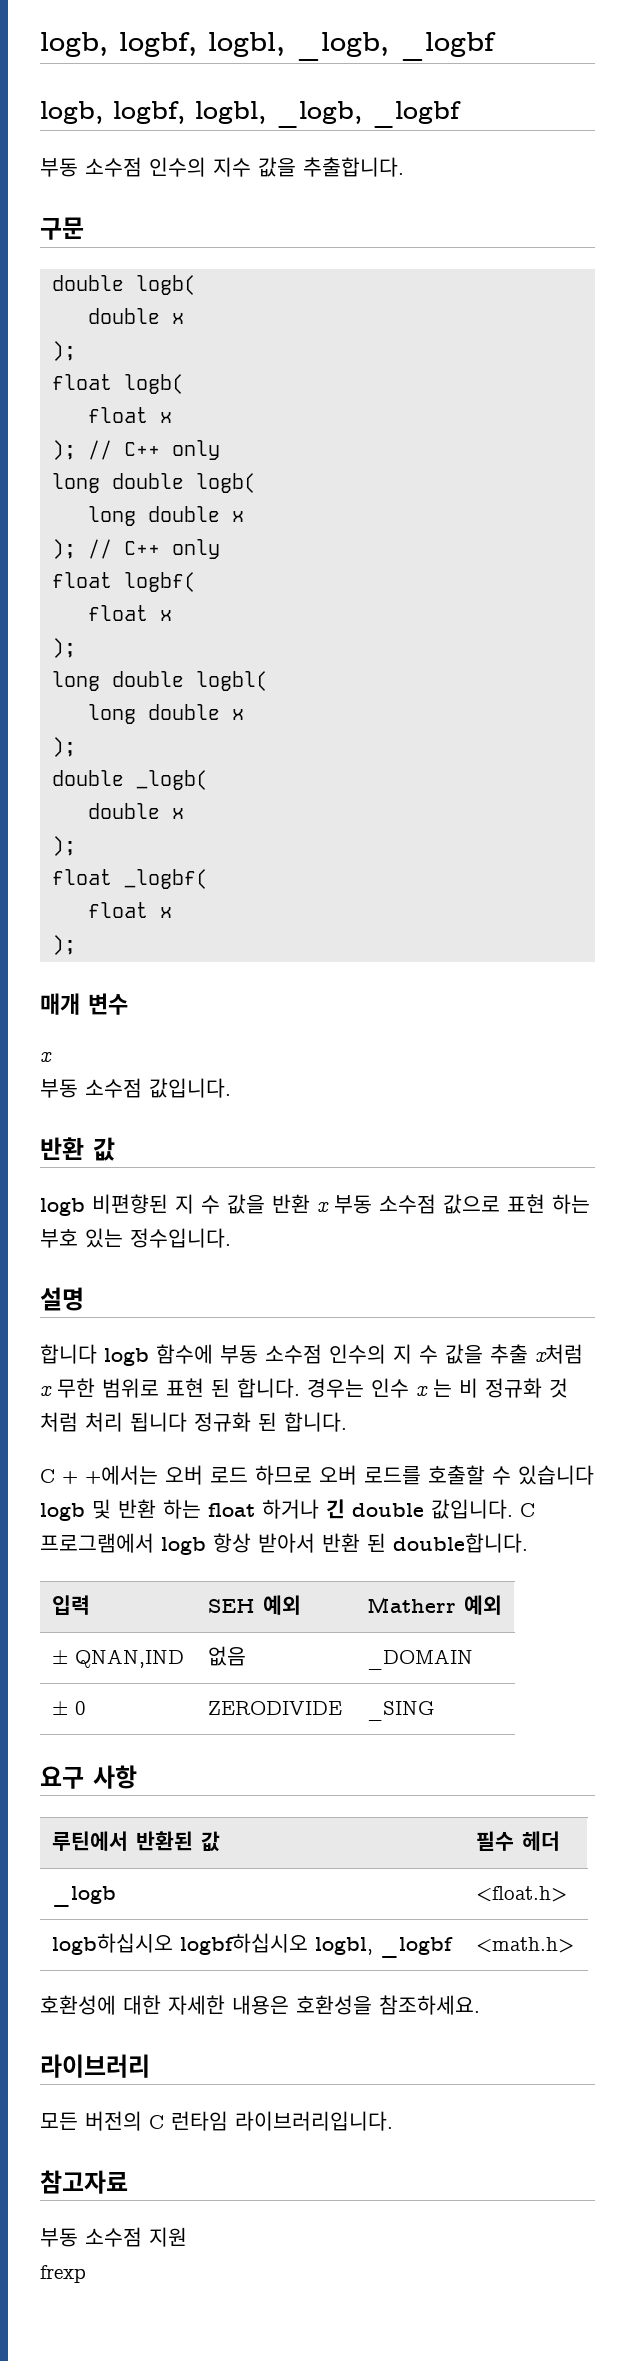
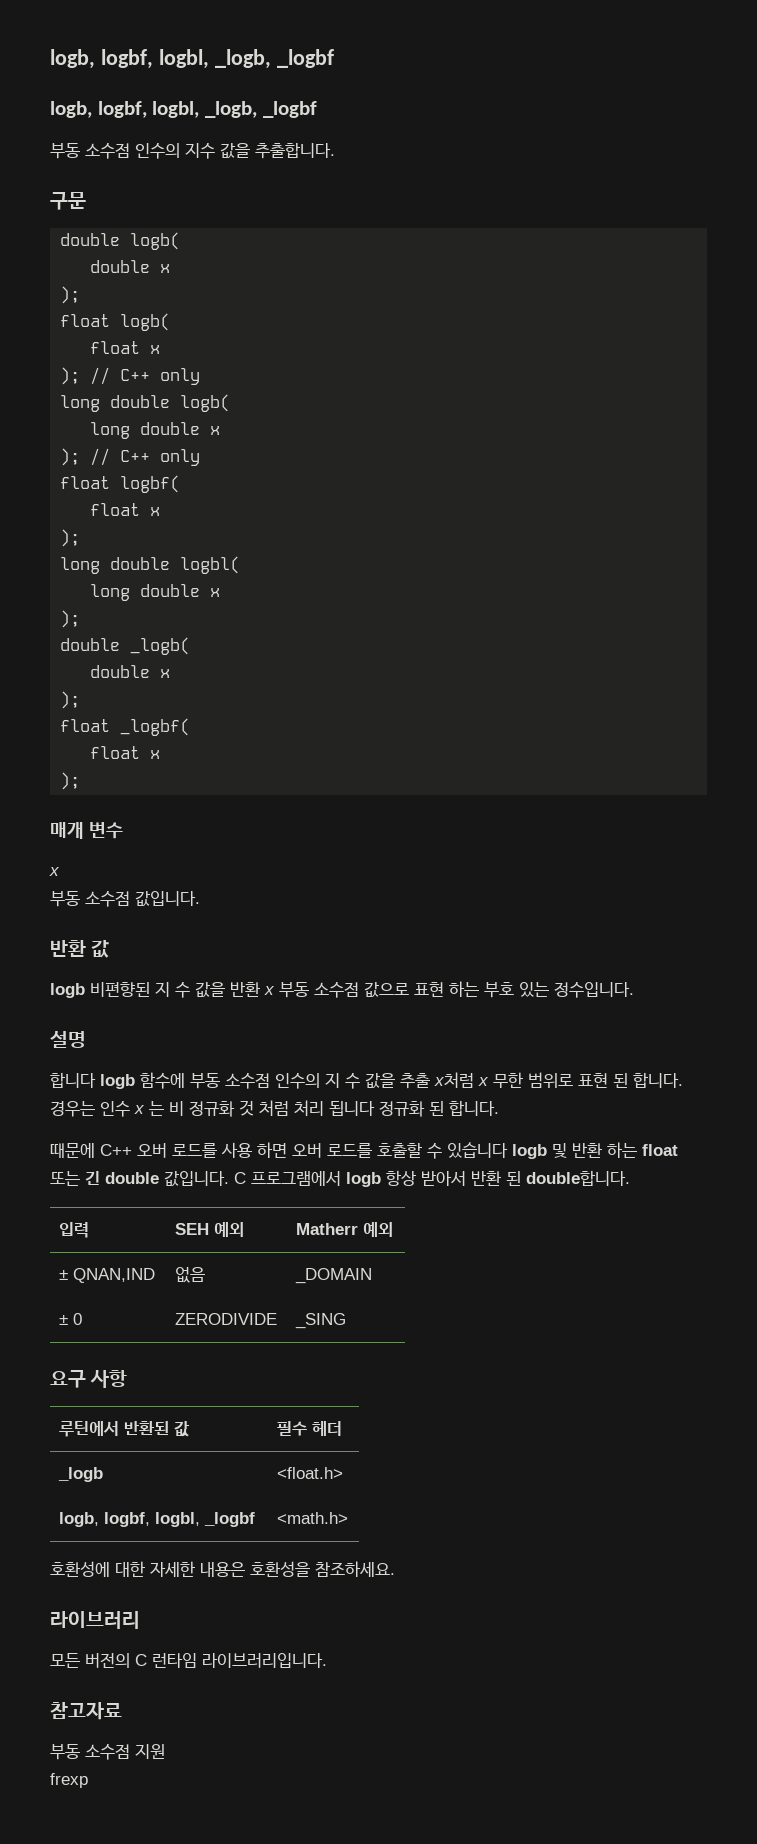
[40,1465,312,1485] C + +에서는 오버 로드 하므로 -> [50,1142,287,1158] 때문에 C++ 오버 로드를 사용 하면
[262,1499,319,1519] 하거나 -> [50,1171,80,1186] 또는
[51,1933,308,1955] logb하십시오 logbf하십시오 -> [59,1512,151,1527] logb, logbf,

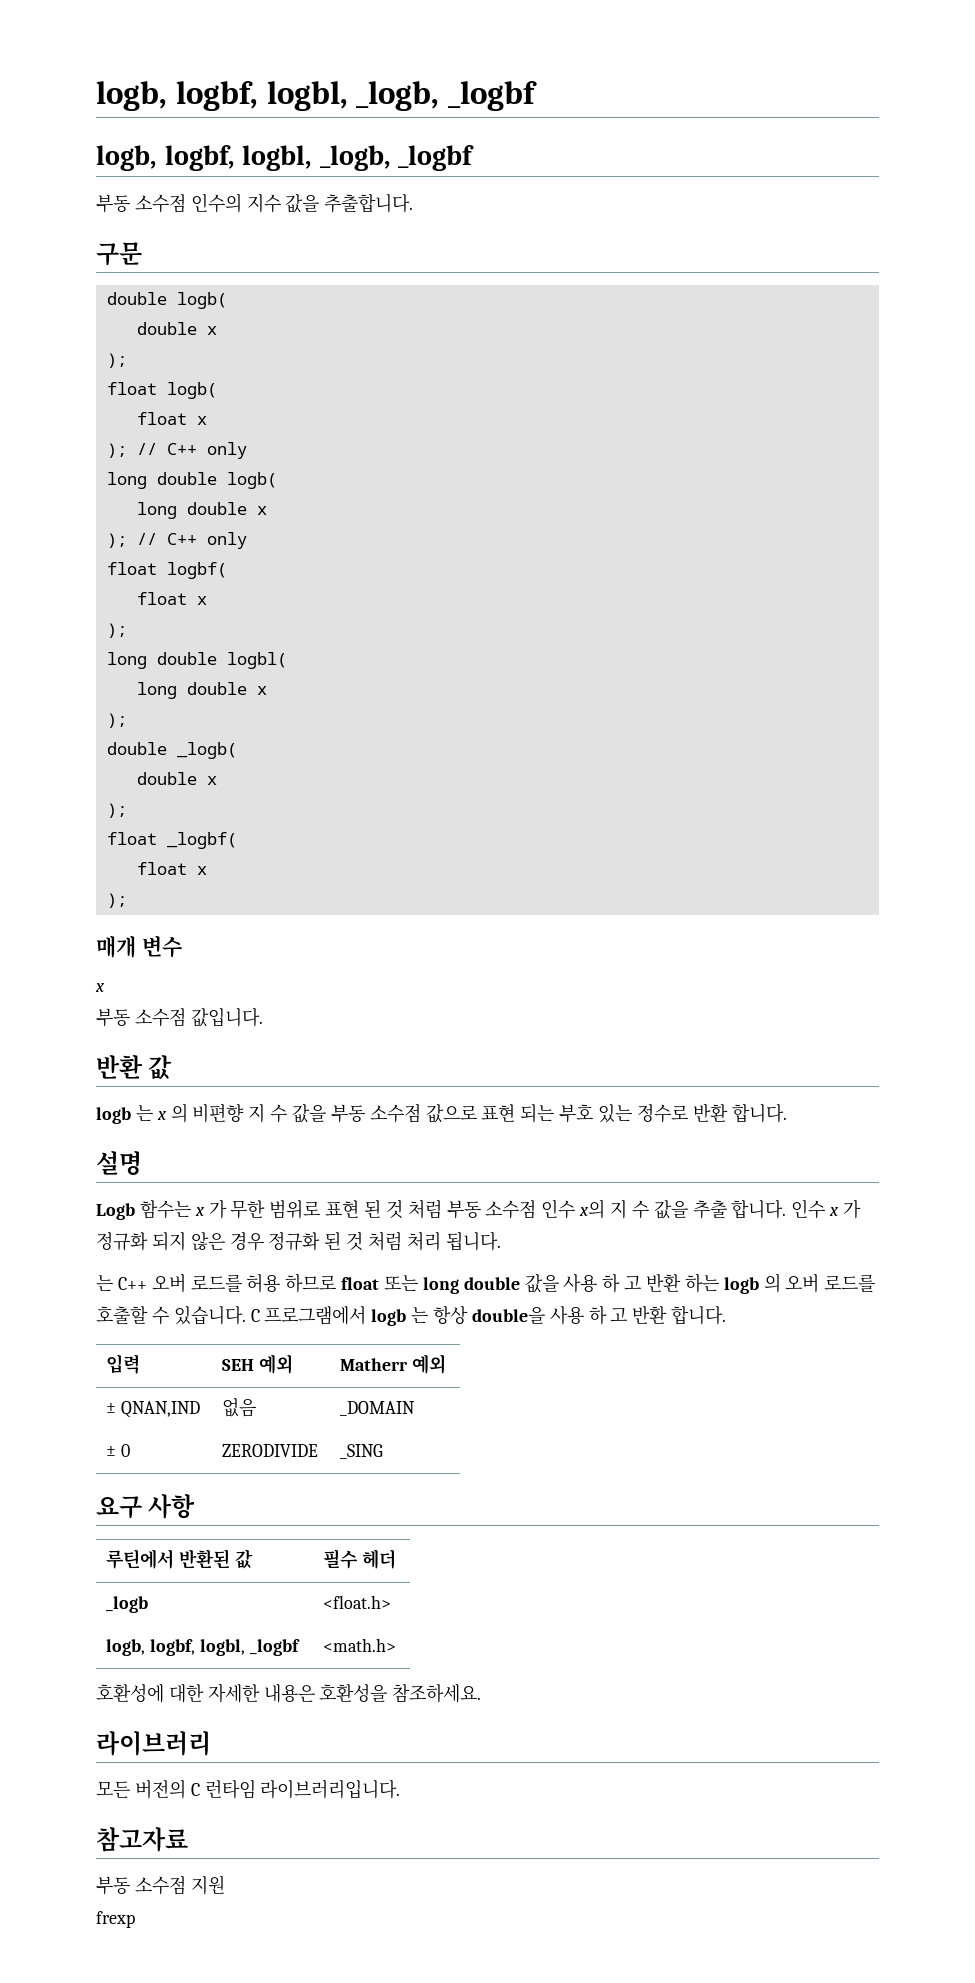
[90,981,274,998] 비편향된 지 수 값을 반환 x -> [135,1103,327,1123] 는 x 의 비편향 지 수 값을
[449,981,479,997] 하는 -> [520,1104,555,1123] 되는
[554,982,634,998] [50,1030,86,1048] [50,1072,683,1089] [50,1100,499,1117] [50,1142,678,1159] [50,1170,630,1187] 정수입니다. // 설명 // 합니다 logb 함수에 부동 소수점 인수의 지 수 값을 추출 x처럼 x 무한 범위로 표현 된 합니다. 경우는 인수 x 는 비 정규화 것 처럼 처리 됩니다 정규화 된 합니다. // 때문에 C++ 오버 로드를 사용 하면 오버 로드를 호출할 수 있습니다 logb 및 반환 하는 float 또는 긴 double 값입니다. C 프로그램에서 logb 항상 받아서 반환 된 double합니다. -> [636,1103,787,1123] [96,1151,142,1175] [96,1199,862,1220] [96,1231,501,1251] [96,1273,876,1294] [96,1305,727,1326] 정수로 반환 합니다. // 설명 // Logb 함수는 x 가 무한 범위로 표현 된 것 처럼 부동 소수점 인수 x의 지 수 값을 추출 합니다. 인수 x 가 정규화 되지 않은 경우 정규화 된 것 처럼 처리 됩니다. // 는 C++ 오버 로드를 허용 하므로 float 또는 long double 값을 사용 하 고 반환 하는 logb 의 오버 로드를 호출할 수 있습니다. C 프로그램에서 logb 는 항상 double을 사용 하 고 반환 합니다.

